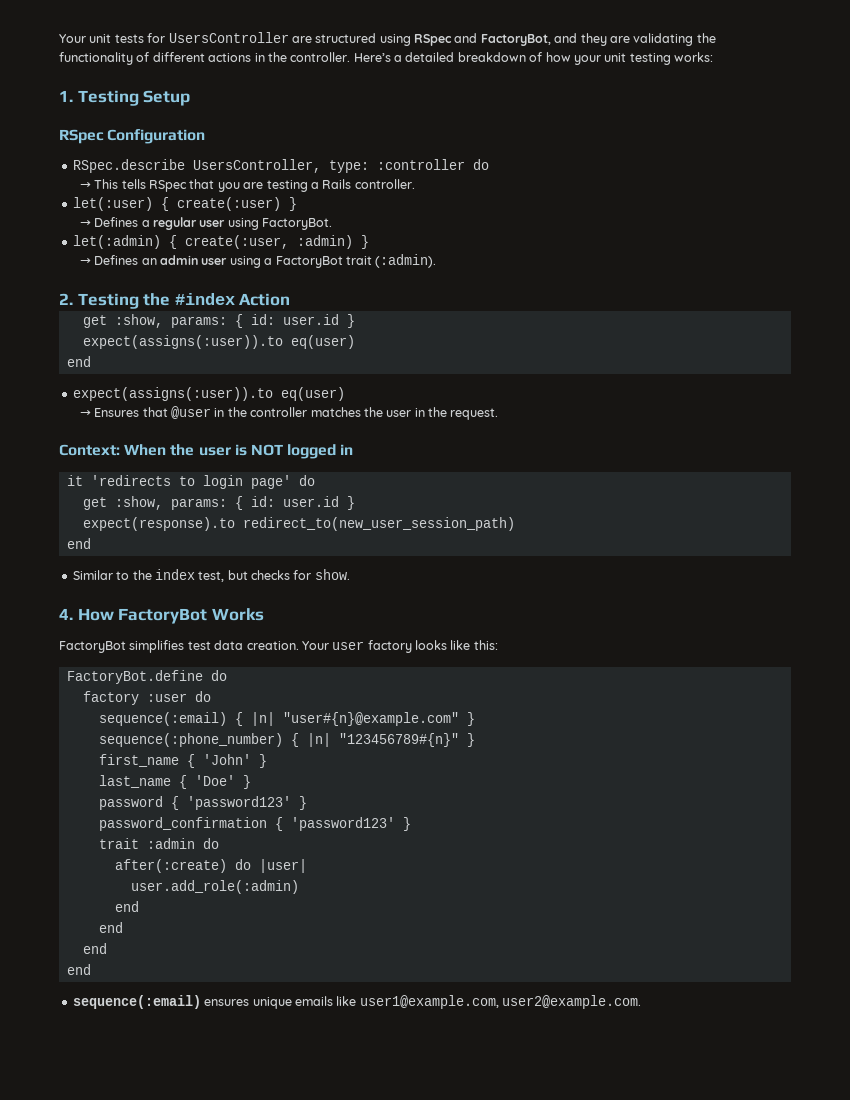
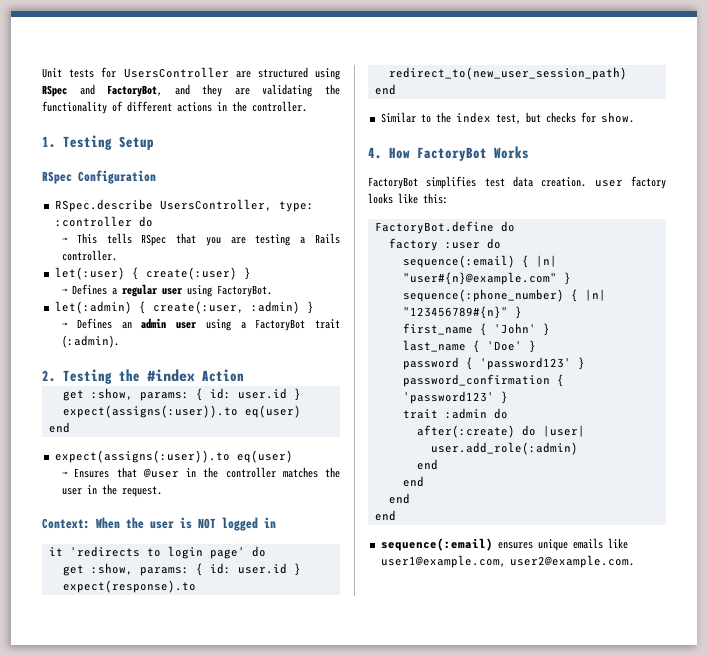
[59,34,112,43] Your unit -> [42,68,62,78] Unit
[353,52,713,65] Here’s a detailed breakdown of how your unit testing works: -> (307, 106) none
[301,641,329,650] Your -> (587, 182) none

